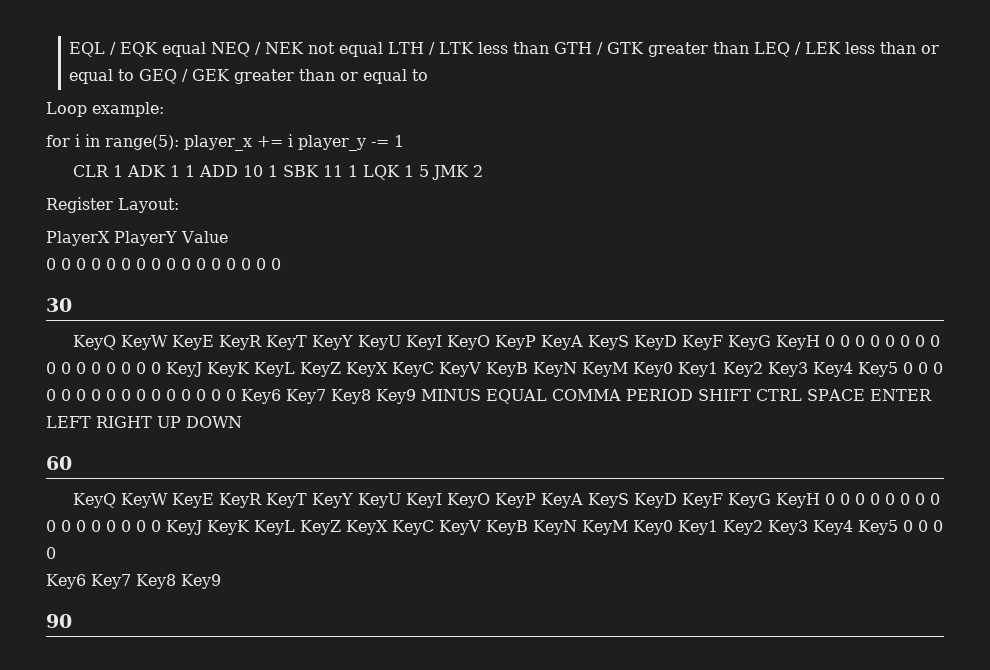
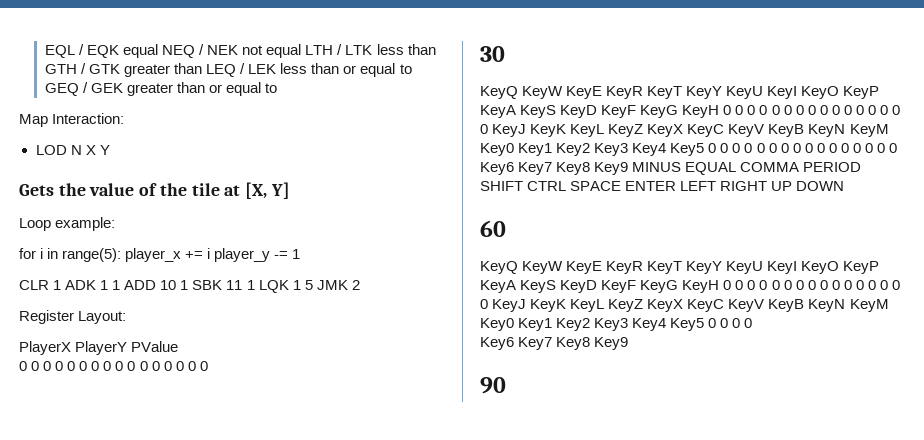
(429, 75) none -> [19,113,125,127] [35,145,110,155] [19,182,290,199] // Map Interaction: // LOD N X Y // Gets the value of the tile at [X, Y]
[181,231,228,243] Value -> [131,341,179,352] PValue

